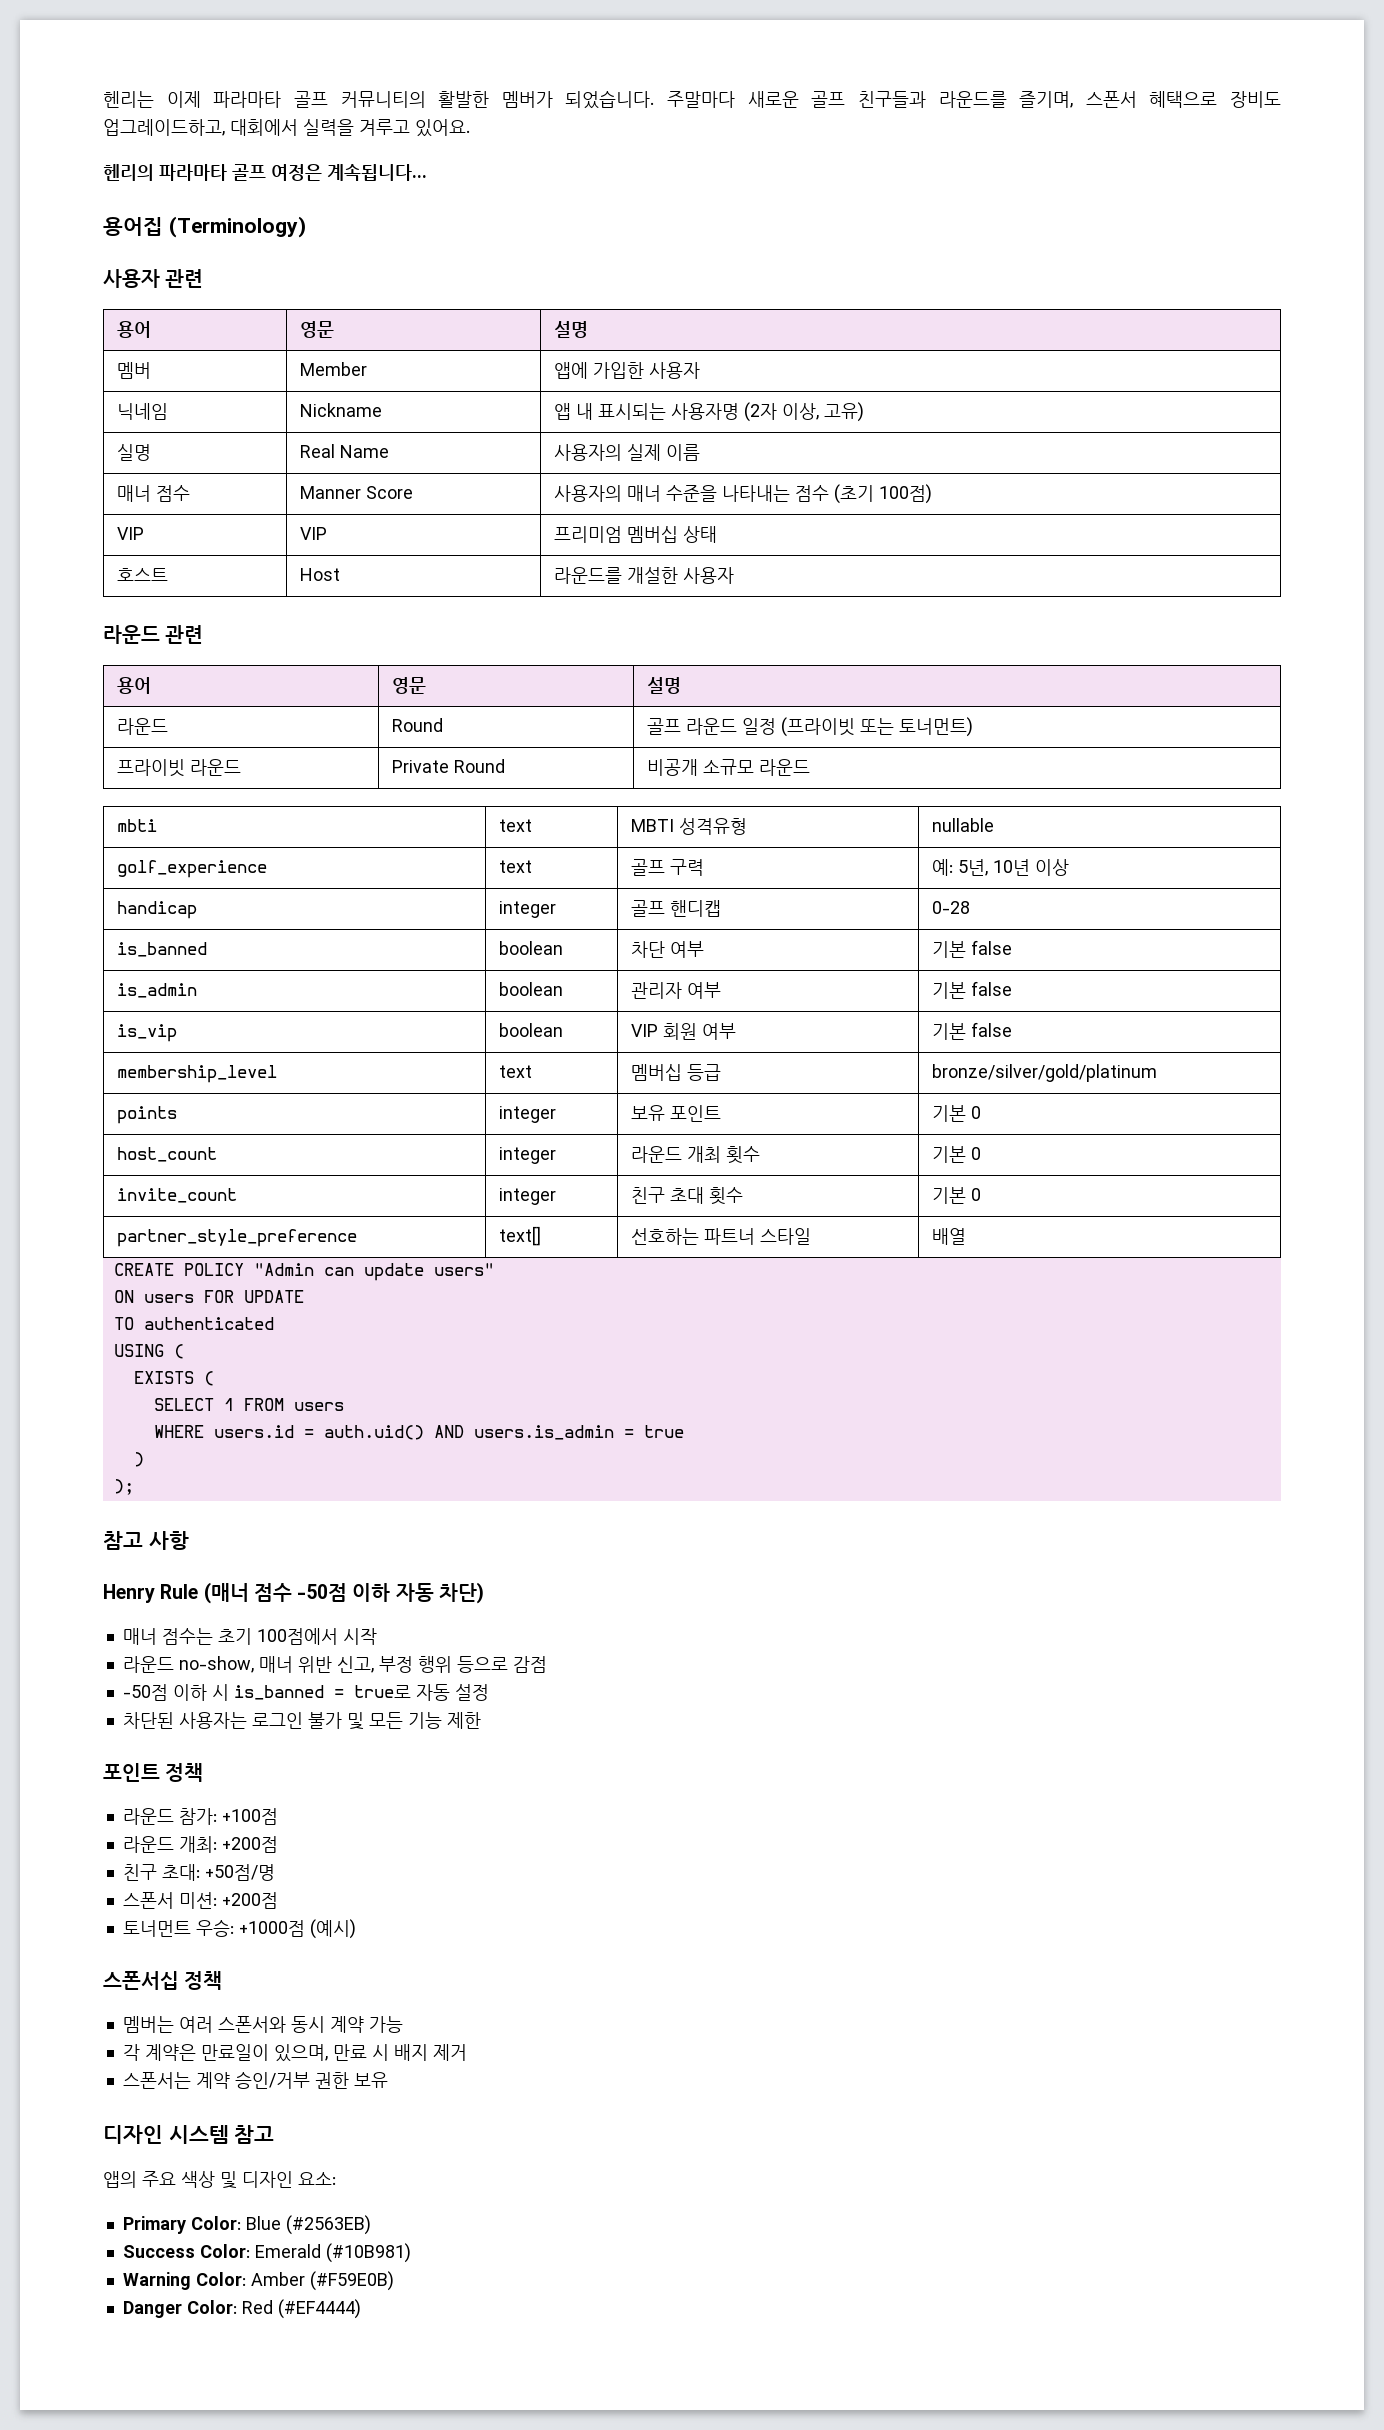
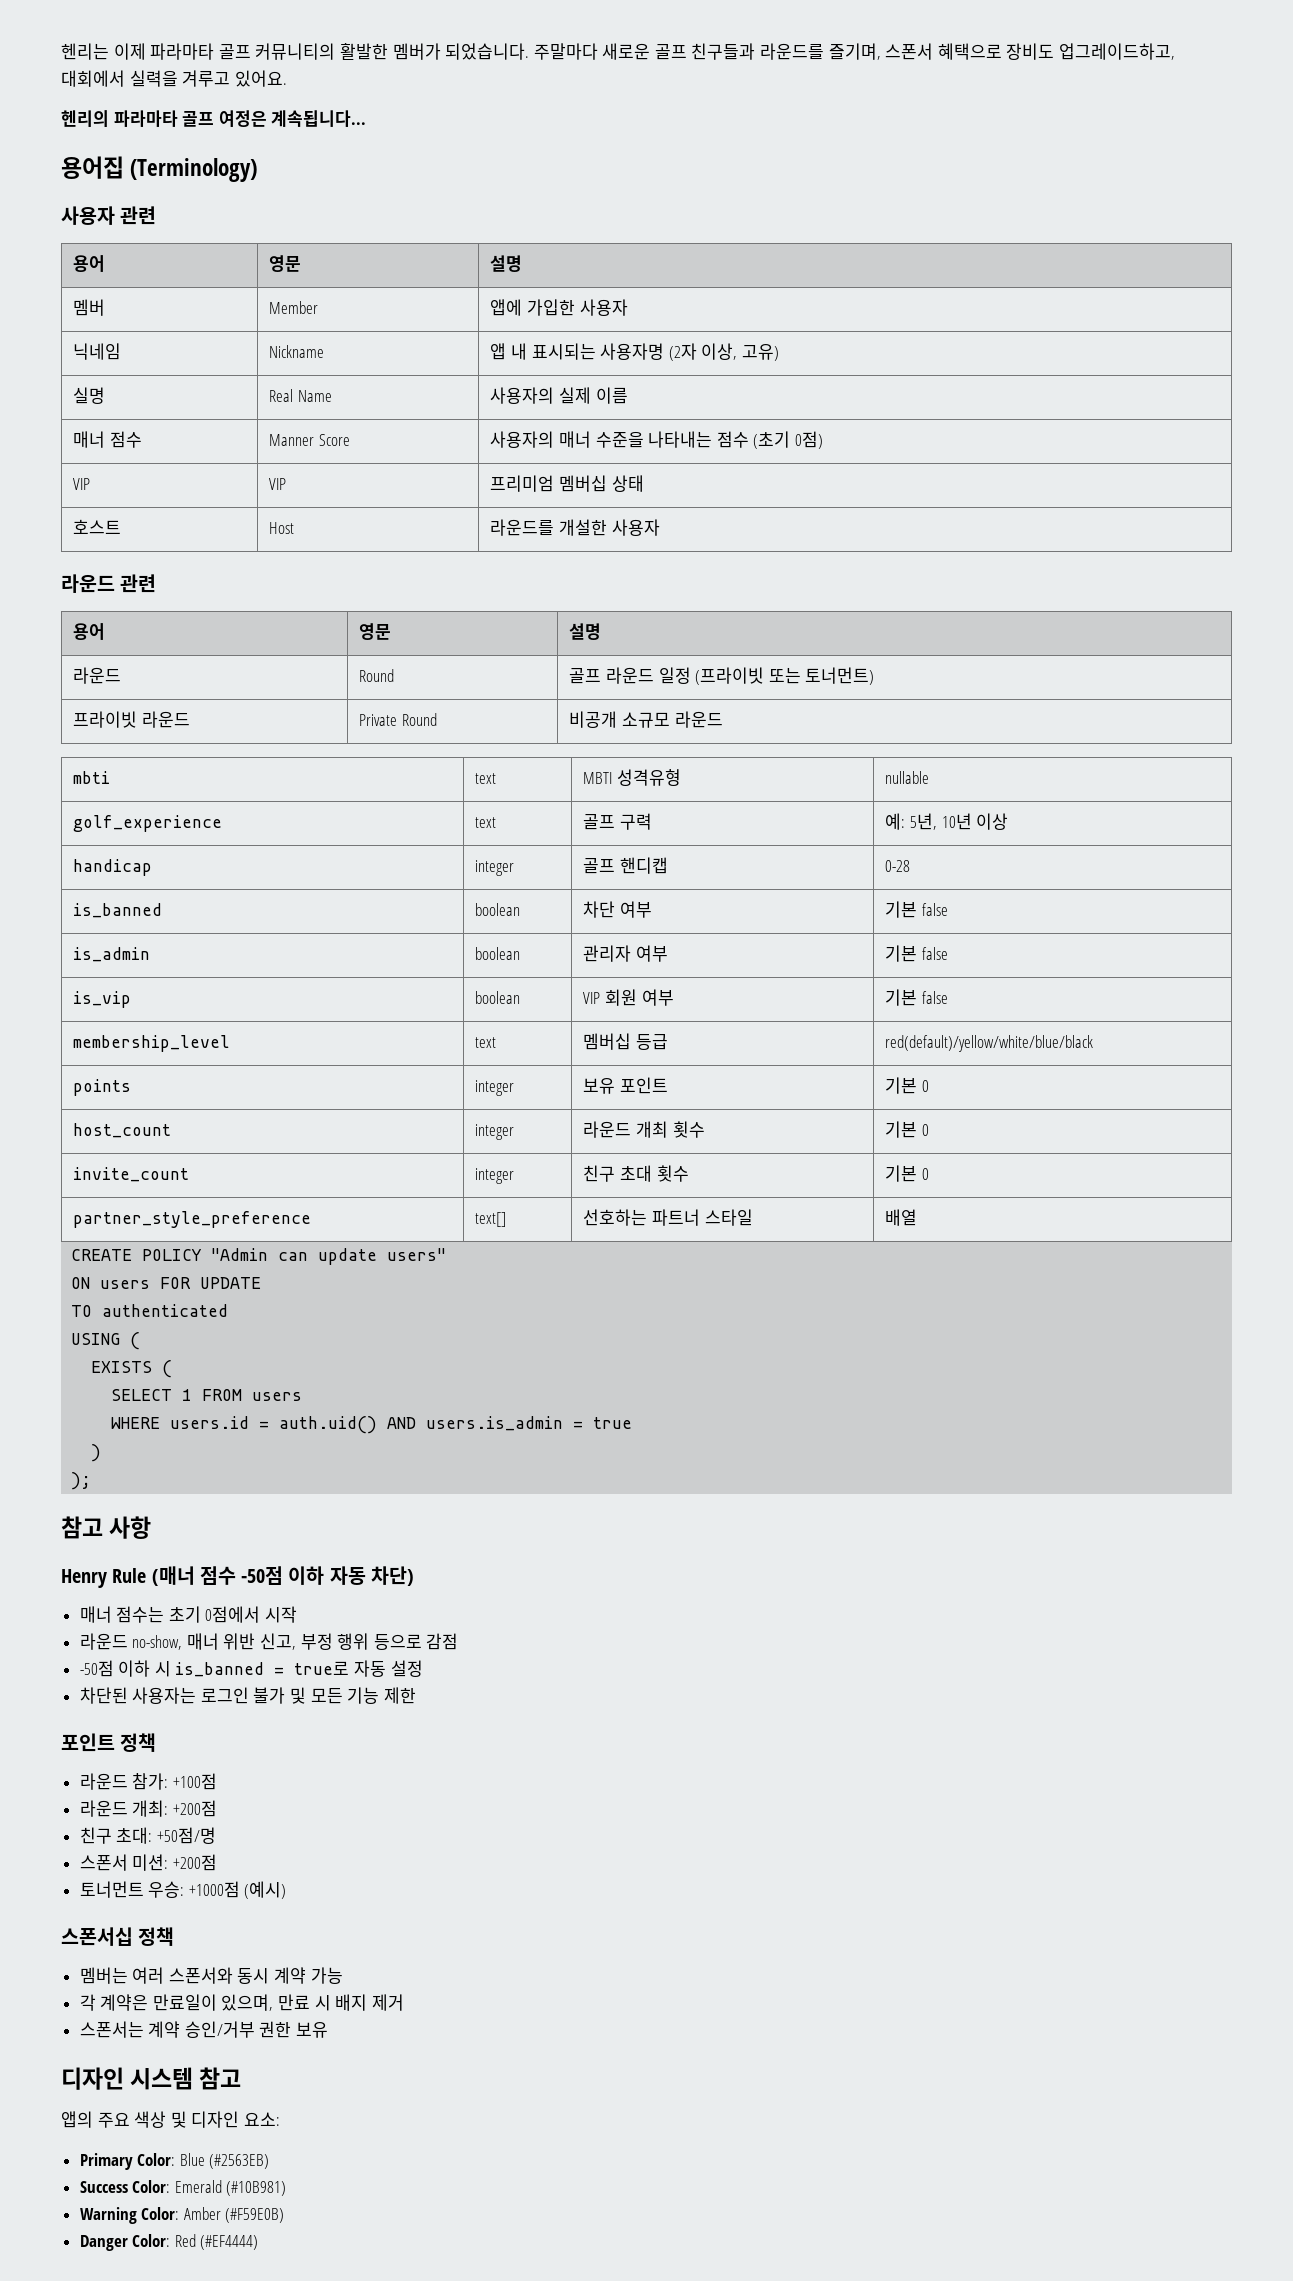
[878,484,932,504] 100점) -> [794,431,823,449] 0점)
[931,1064,1157,1082] bronze/silver/gold/platinum -> [885,1035,1094,1052] red(default)/yellow/white/blue/black
[256,1628,338,1645] 100점에서 -> [205,1606,261,1623] 0점에서

